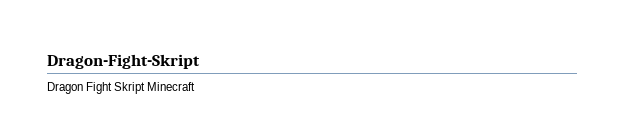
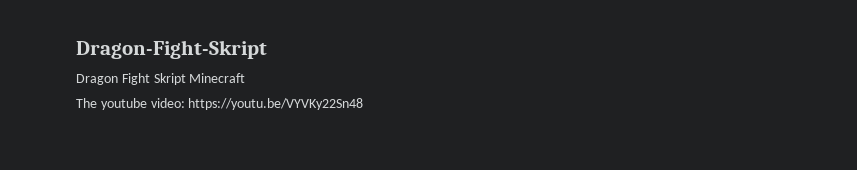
(196, 86) none -> [76,98,364,110] // The youtube video: https://youtu.be/VYVKy22Sn48

